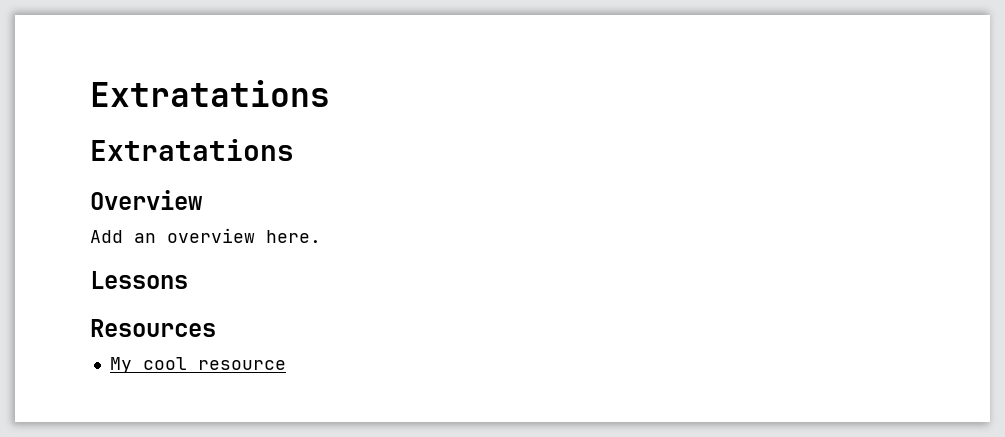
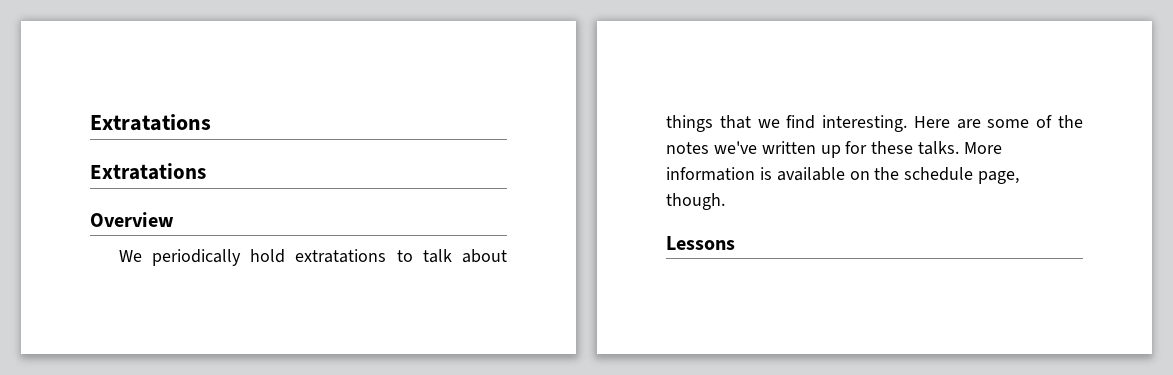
[90,228,321,243] [90,271,188,289] [90,319,216,337] [109,357,286,373] Add an overview here. // Lessons // Resources // My cool resource -> [118,249,508,266] [666,115,1083,132] [666,141,1003,158] [666,167,1020,184] [666,193,725,210] [666,236,735,250] We periodically hold extratations to talk about things that we find interesting. Here are some of the notes we've written up for these talks. More information is available on the schedule page, though. // Lessons

